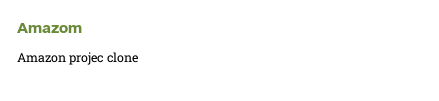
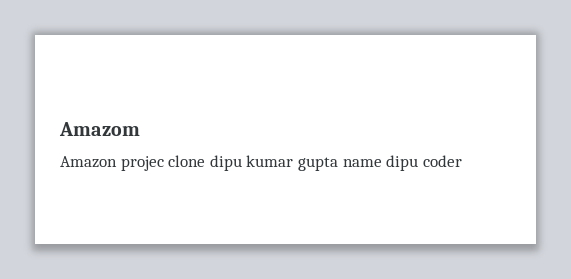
(138, 57) none -> [209,155,462,171] dipu kumar gupta name dipu coder

